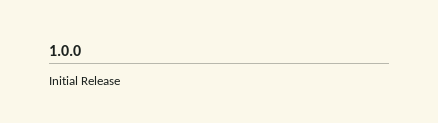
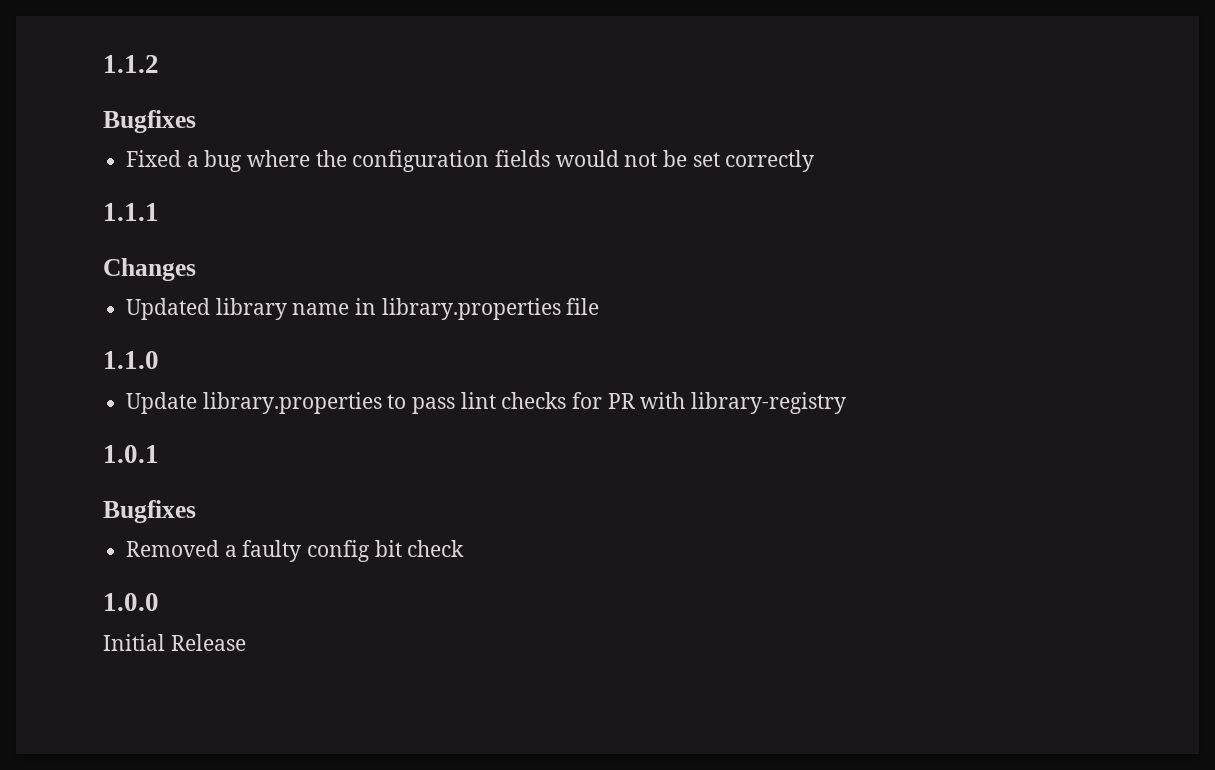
(49, 50) none -> [103,55,159,73] [103,110,196,133] [126,150,815,172] [103,203,159,221] [103,258,196,281] [126,298,600,320] [103,351,159,369] [126,392,847,414] [103,445,159,463] [103,500,196,523] [126,540,465,562] 1.1.2 // Bugfixes // Fixed a bug where the configuration fields would not be set correctly // 1.1.1 // Changes // Updated library name in library.properties file // 1.1.0 // Update library.properties to pass lint checks for PR with library-registry // 1.0.1 // Bugfixes // Removed a faulty config bit check //

